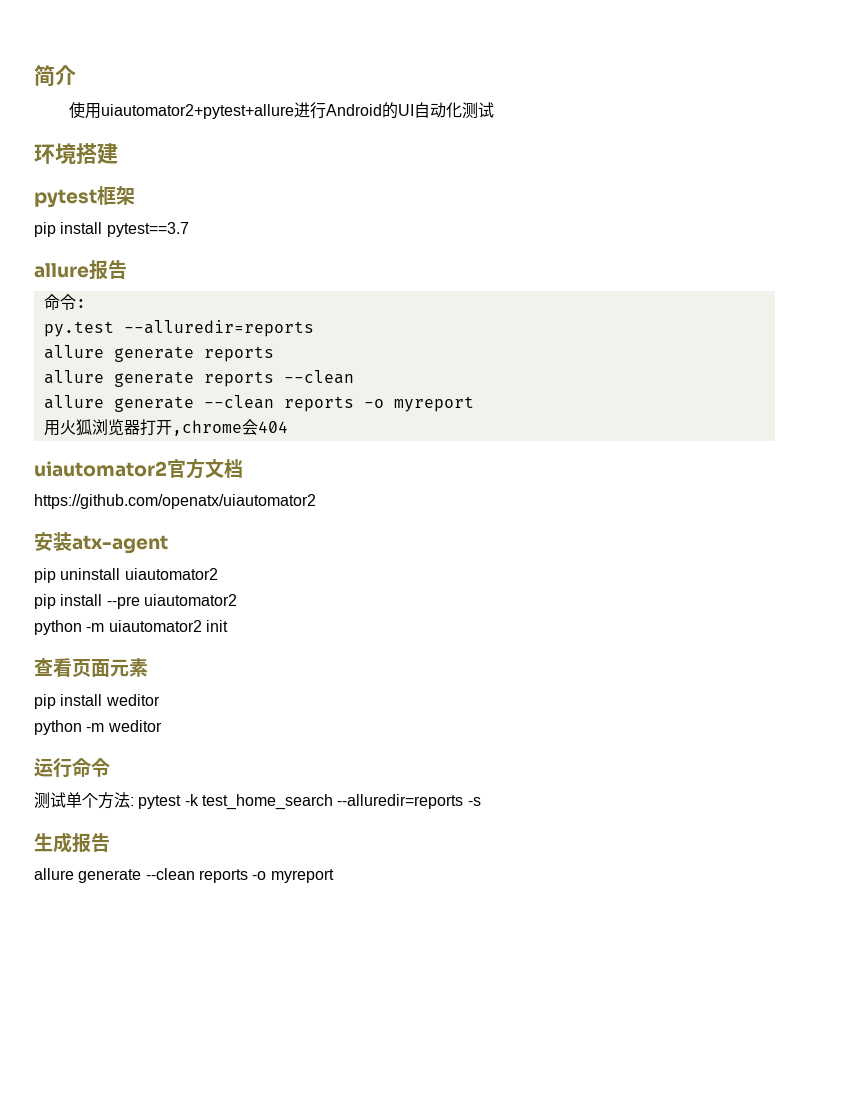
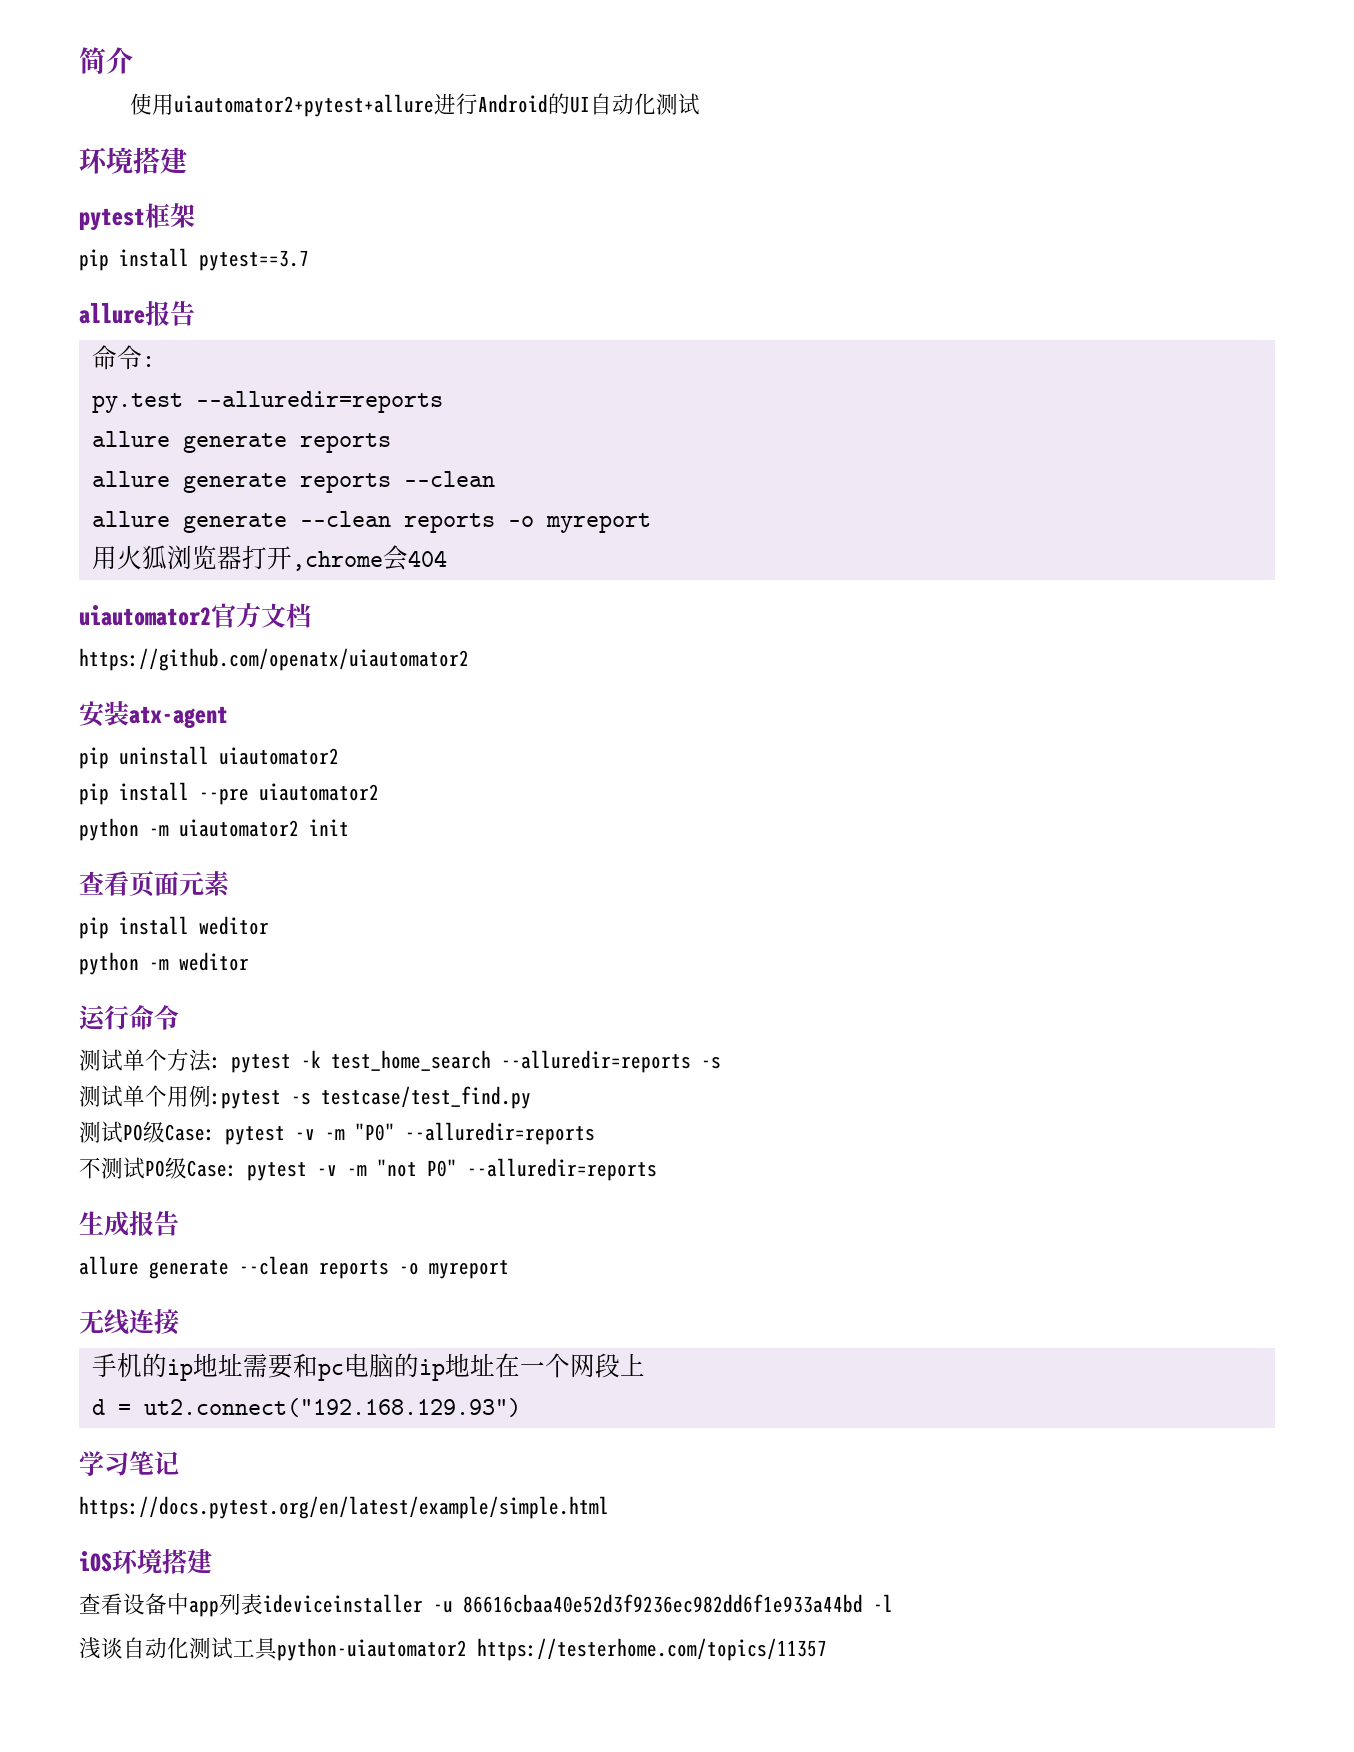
(481, 801) none -> [79,1085,531,1109] [79,1121,595,1145] [79,1157,657,1181] // 测试单个用例:pytest -s testcase/test_find.py // 测试PO级Case: pytest -v -m "P0" --alluredir=reports // 不测试PO级Case: pytest -v -m "not P0" --alluredir=reports
(334, 876) none -> [79,1309,179,1335] [91,1353,645,1381] [91,1398,521,1417] [79,1451,179,1476] [79,1496,609,1519] [79,1549,212,1574] [79,1593,893,1617] [79,1637,827,1661] // 无线连接 // 手机的ip地址需要和pc电脑的ip地址在一个网段上 // d = ut2.connect("192.168.129.93") // 学习笔记 // https://docs.pytest.org/en/latest/example/simple.html // iOS环境搭建 // 查看设备中app列表ideviceinstaller -u 86616cbaa40e52d3f9236ec982dd6f1e933a44bd -l // 浅谈自动化测试工具python-uiautomator2 https://testerhome.com/topics/11357

